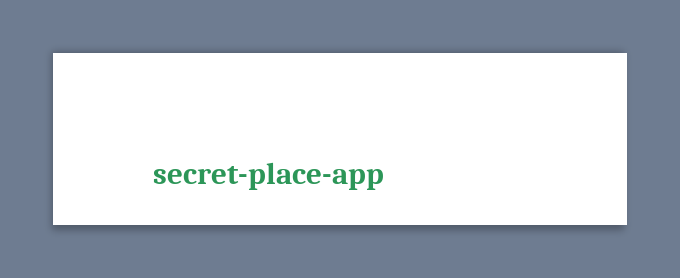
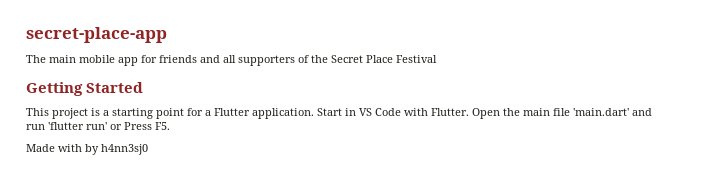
(384, 176) none -> [26,55,437,66] [26,82,144,96] [26,108,652,119] [26,122,170,130] [26,144,148,155] // The main mobile app for friends and all supporters of the Secret Place Festival // Getting Started // This project is a starting point for a Flutter application. Start in VS Code with Flutter. Open the main file 'main.dart' and run 'flutter run' or Press F5. // Made with by h4nn3sj0

